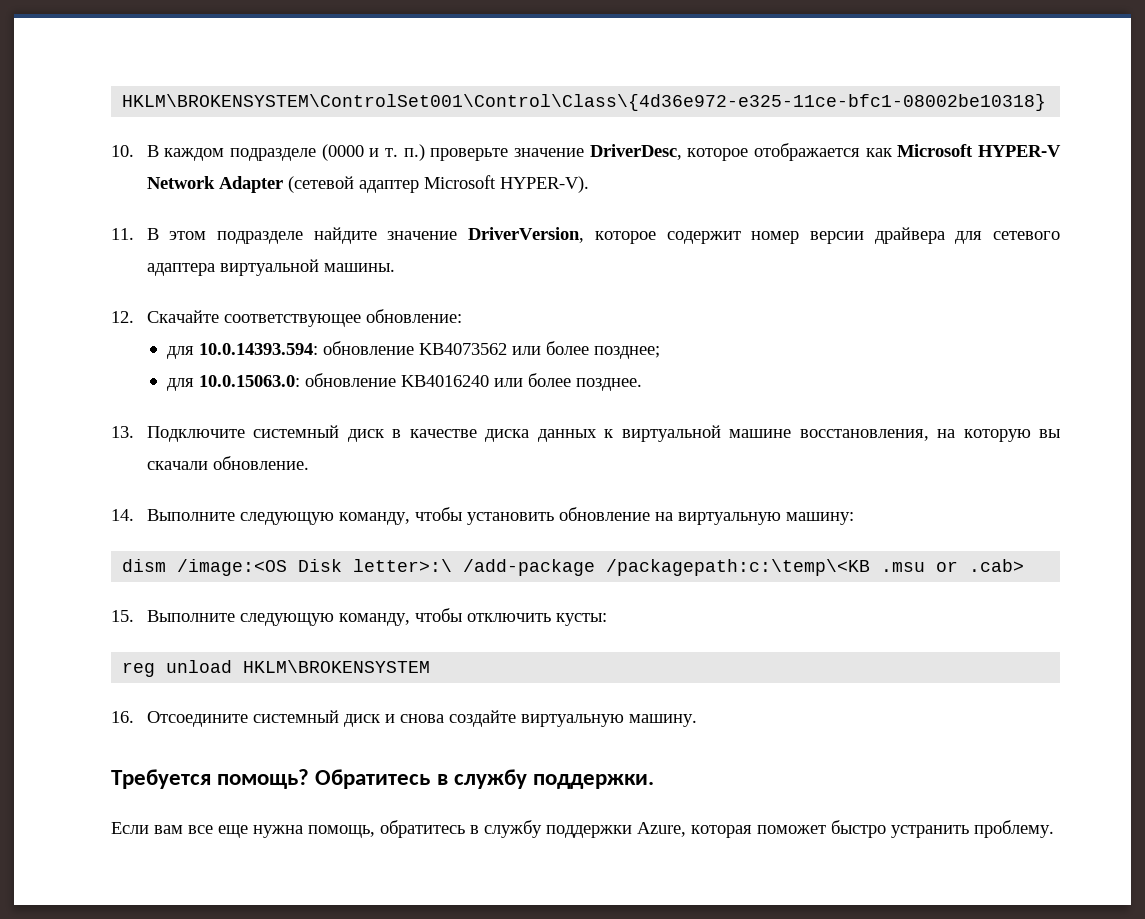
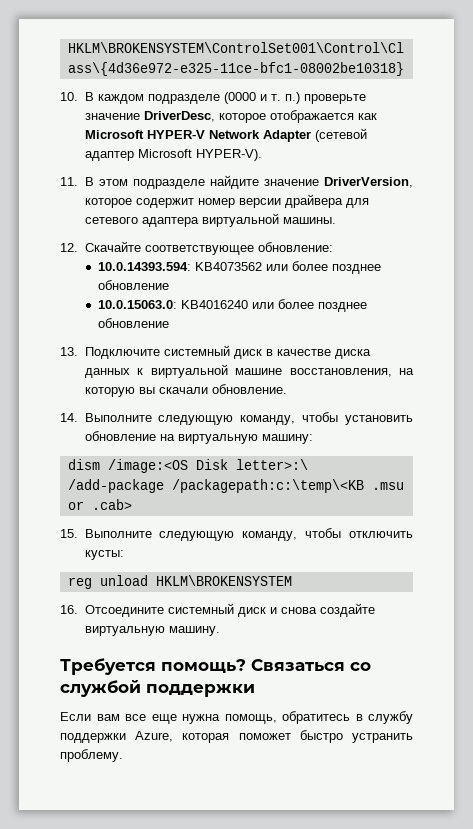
[167,341,661,359] [167,373,397,391] для 10.0.14393.594: обновление KB4073562 или более позднее; // для 10.0.15063.0: обновление -> [98,261,382,274] [98,280,170,290] [98,300,178,309] 10.0.14393.594: KB4073562 или более позднее обновление // 10.0.15063.0:
[576,378,643,391] позднее. -> [318,302,368,312] [98,318,170,328] позднее обновление
[315,769,655,789] Обратитесь в службу поддержки. -> [251,659,371,671] [60,680,255,697] Связаться со службой поддержки

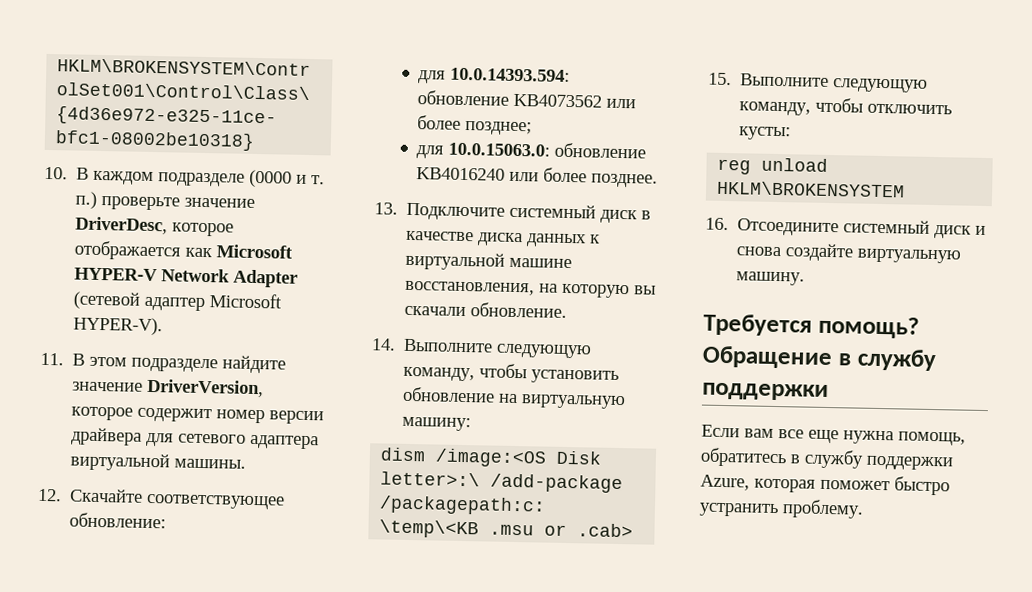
[98,261,382,274] [98,280,170,290] [98,300,178,309] 10.0.14393.594: KB4073562 или более позднее обновление // 10.0.15063.0: -> [418,67,571,84] [417,90,637,109] [417,115,533,136] [416,142,647,159] для 10.0.14393.594: обновление KB4073562 или более позднее; // для 10.0.15063.0: обновление
[318,302,368,312] [98,318,170,328] позднее обновление -> [591,173,659,188] позднее.
[251,659,371,671] [60,680,141,697] Связаться со службой -> [702,345,937,372] Обращение в службу

